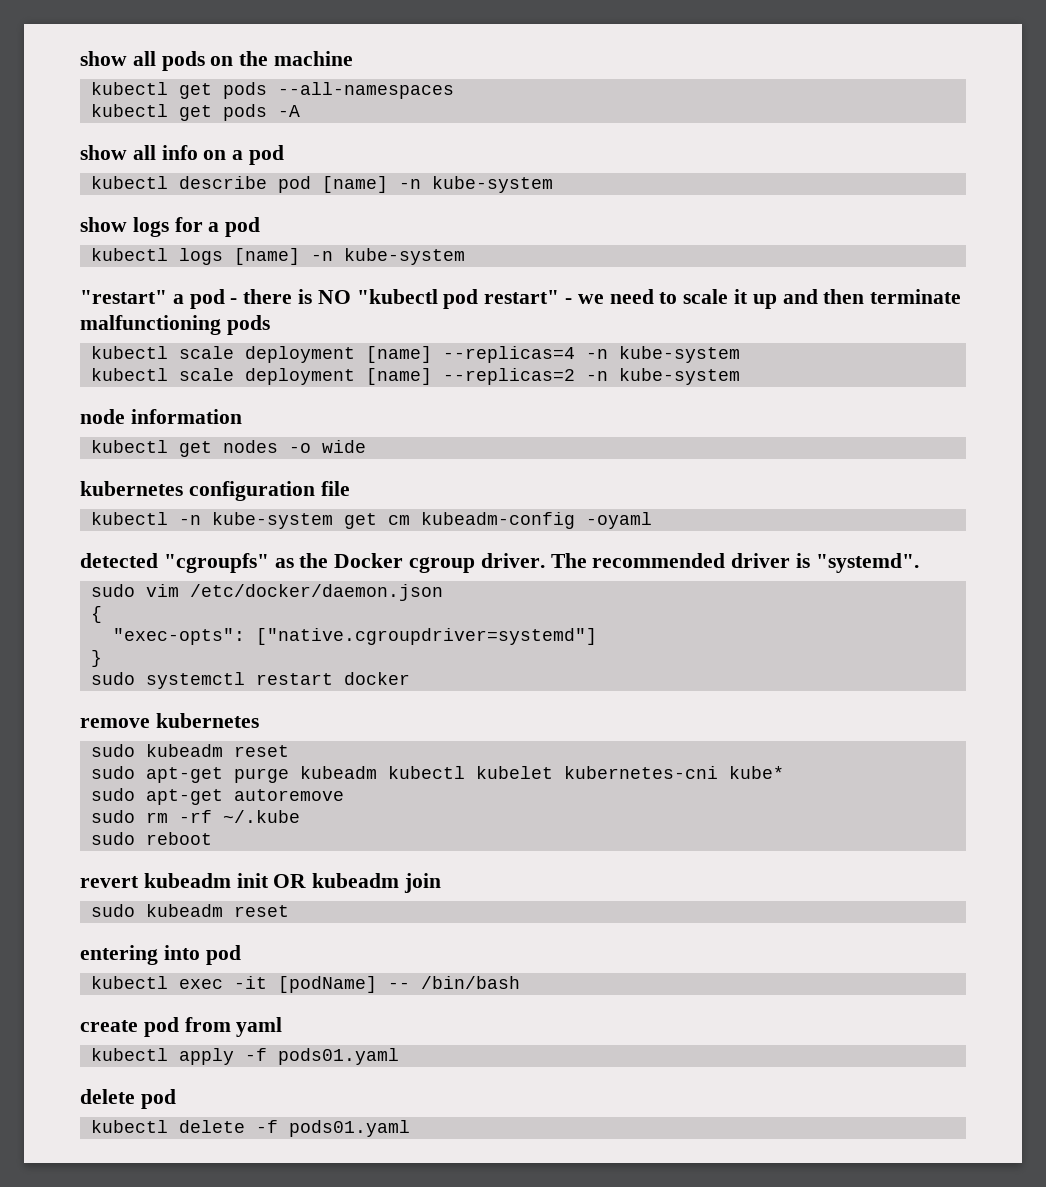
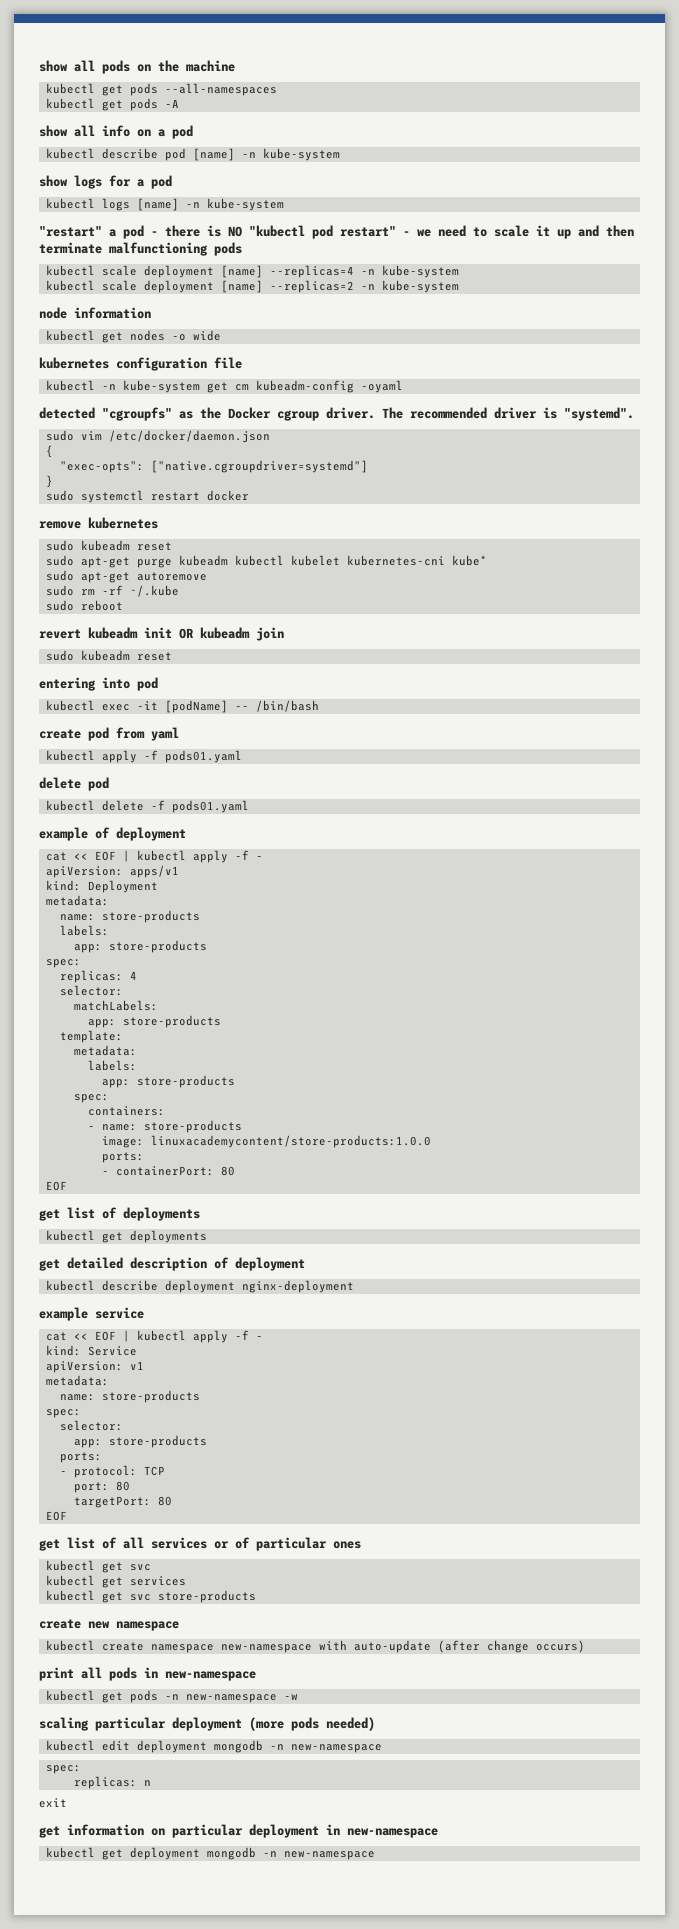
(411, 1128) none -> [39,827,186,841] [45,850,263,863] [45,865,179,878] [45,880,158,893] [45,895,109,906] [59,910,200,923] [59,925,109,936] [73,940,207,953] [45,959,81,968] [59,970,137,983] [59,985,123,996] [73,1000,158,1011] [87,1015,221,1028] [59,1030,123,1043] [73,1045,137,1056] [87,1060,137,1071] [101,1075,235,1088] [73,1094,109,1103] [87,1106,165,1116] [87,1120,242,1133] [101,1135,431,1148] [101,1152,144,1163] [101,1166,235,1176] [45,1181,67,1191] [39,1207,200,1221] [45,1230,207,1243] [39,1257,305,1271] [45,1280,354,1293] [39,1307,144,1321] [45,1330,263,1343] [45,1345,137,1356] [45,1361,144,1373] [45,1375,109,1386] [59,1390,200,1403] [45,1409,81,1418] [59,1420,123,1431] [73,1435,207,1448] [59,1452,102,1463] [59,1465,165,1478] [73,1481,130,1493] [73,1496,172,1508] [45,1511,67,1521] [39,1537,361,1551] [45,1560,151,1573] [45,1575,186,1588] [45,1590,256,1603] [39,1619,179,1631] [45,1640,585,1653] [39,1667,256,1681] [45,1690,298,1703] [39,1717,375,1731] [45,1740,382,1753] [45,1765,81,1774] [73,1776,151,1789] [39,1798,67,1808] [39,1824,438,1838] [45,1847,375,1860] // example of deployment // cat << EOF | kubectl apply -f - // apiVersion: apps/v1 // kind: Deployment // metadata: // name: store-products // labels: // app: store-products // spec: // replicas: 4 // selector: // matchLabels: // app: store-products // template: // metadata: // labels: // app: store-products // spec: // containers: // - name: store-products // image: linuxacademycontent/store-products:1.0.0 // ports: // - containerPort: 80 // EOF // get list of deployments // kubectl get deployments // get detailed description of deployment // kubectl describe deployment nginx-deployment // example service // cat << EOF | kubectl apply -f - // kind: Service // apiVersion: v1 // metadata: // name: store-products // spec: // selector: // app: store-products // ports: // - protocol: TCP // port: 80 // targetPort: 80 // EOF // get list of all services or of particular ones // kubectl get svc // kubectl get services // kubectl get svc store-products // create new namespace // kubectl create namespace new-namespace with auto-update (after change occurs) // print all pods in new-namespace // kubectl get pods -n new-namespace -w // scaling particular deployment (more pods needed) // kubectl edit deployment mongodb -n new-namespace // spec: // replicas: n // exit // get information on particular deployment in new-namespace // kubectl get deployment mongodb -n new-namespace

